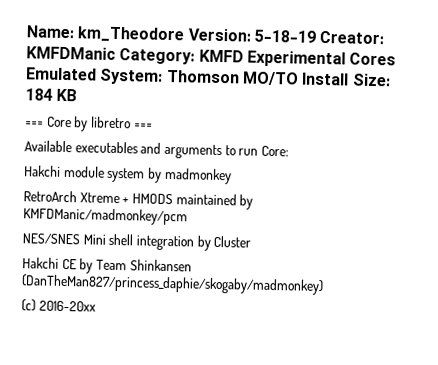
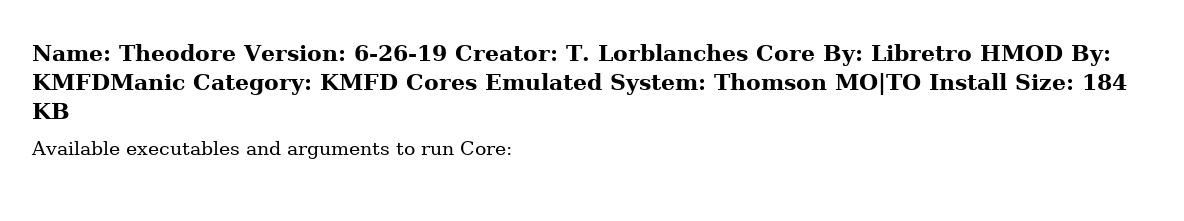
[77,26,385,45] km_Theodore Version: 5-18-19 Creator: -> [119,44,1111,66] Theodore Version: 6-26-19 Creator: T. Lorblanches Core By: Libretro HMOD By:
[246,50,346,68] Experimental -> (398, 82) none
[241,71,299,86] MO/TO -> [835,73,921,95] MO|TO
[25,116,153,132] // === Core by libretro === -> (70, 111) none
[24,165,232,185] [23,190,254,210] [23,207,188,226] [22,233,252,251] [22,257,192,274] [21,274,324,296] [21,299,96,312] // Hakchi module system by madmonkey // RetroArch Xtreme + HMODS maintained by KMFDManic/madmonkey/pcm // NES/SNES Mini shell integration by Cluster // Hakchi CE by Team Shinkansen (DanTheMan827/princess_daphie/skogaby/madmonkey) // (c) 2016-20xx -> (512, 148) none

